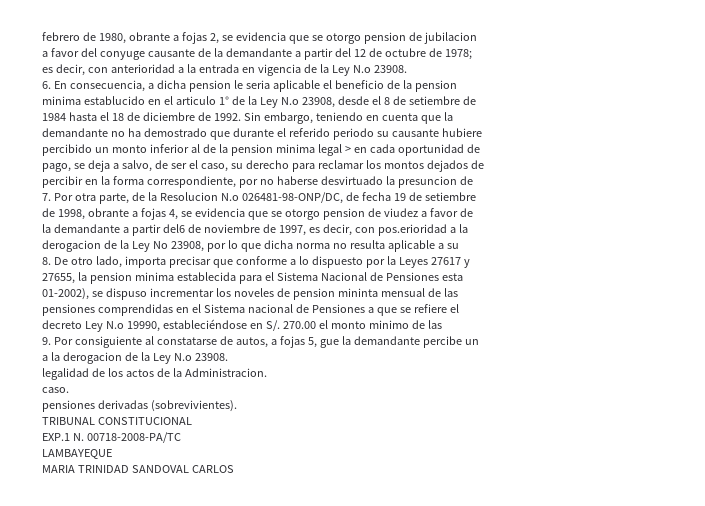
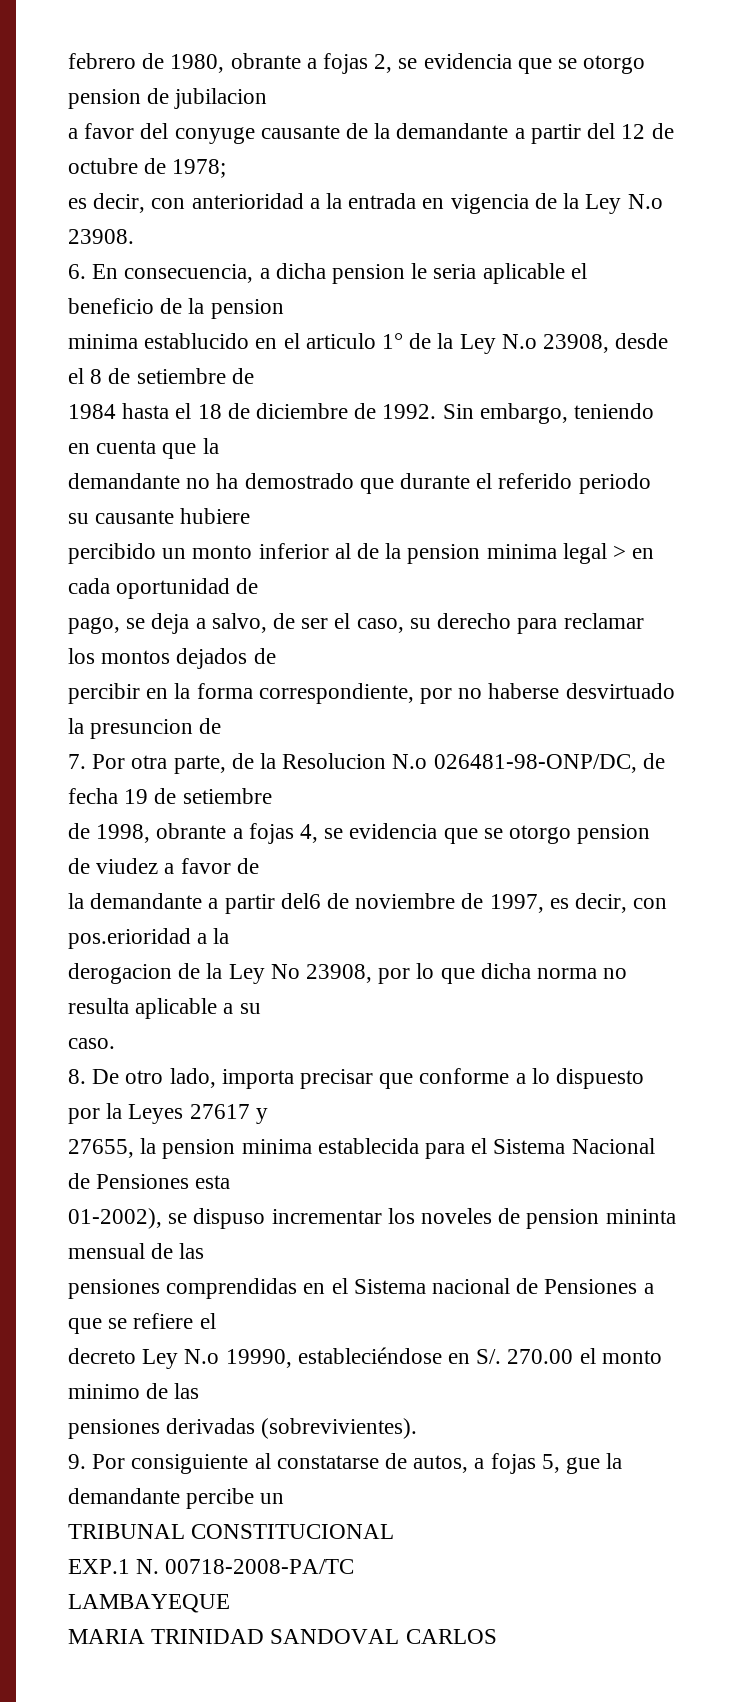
(459, 246) none -> [68,1038,115,1049] // caso.
(442, 324) none -> [68,1418,418,1439] // pensiones derivadas (sobrevivientes).
[42,352,228,364] [42,368,267,380] [42,387,69,393] [42,400,237,412] // a la derogacion de la Ley N.o 23908. // legalidad de los actos de la Administracion. // caso. // pensiones derivadas (sobrevivientes). -> (285, 1498) none

